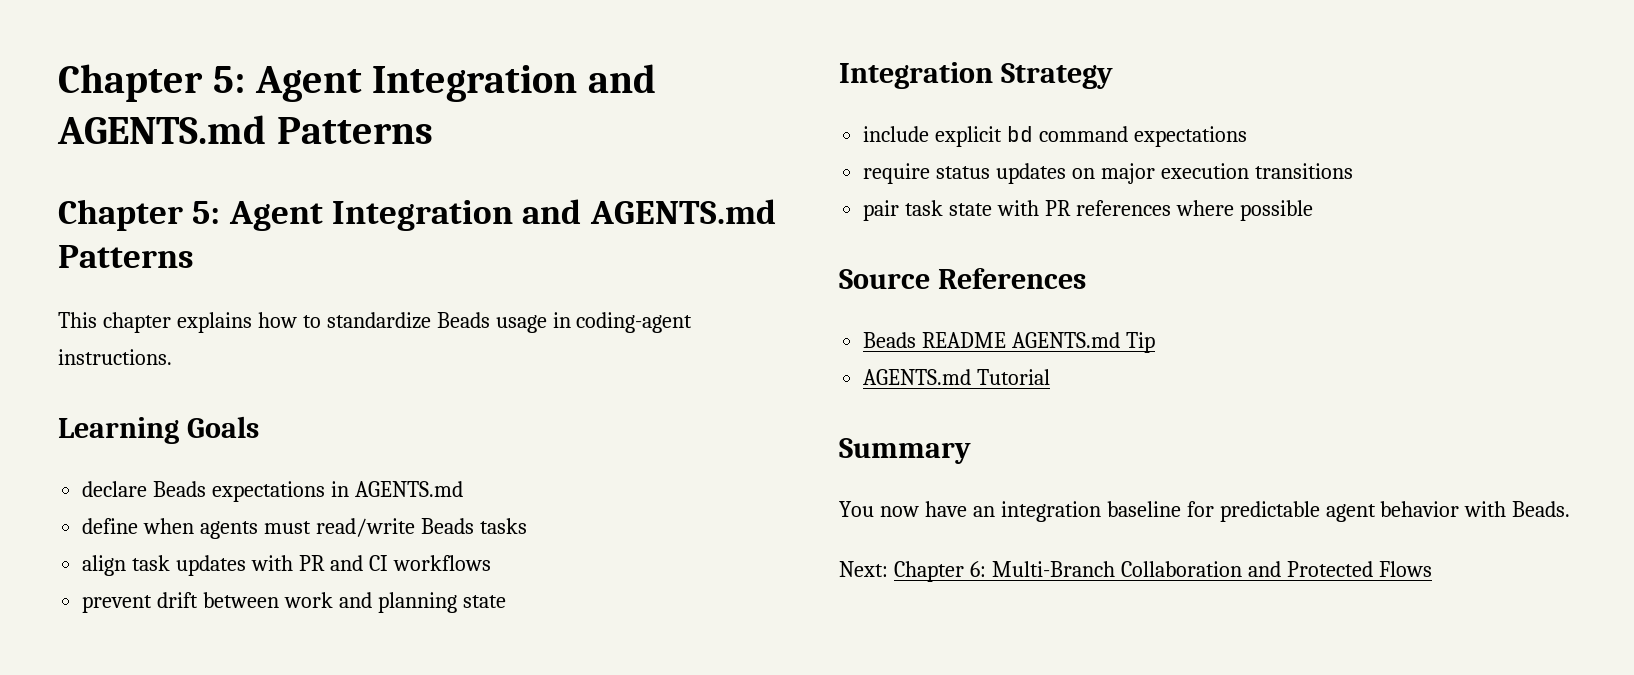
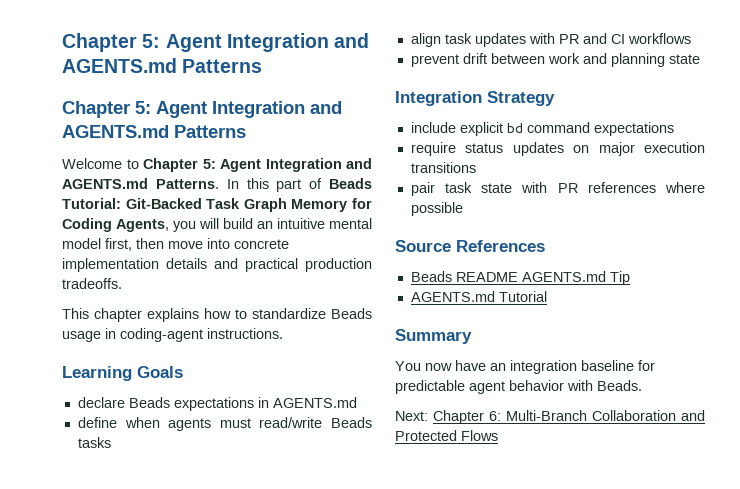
(194, 256) none -> [62,158,372,172] [62,178,372,192] [62,198,372,212] [62,218,372,232] [62,238,289,251] [62,258,372,272] [62,278,122,289] // Welcome to Chapter 5: Agent Integration and AGENTS.md Patterns. In this part of Beads Tutorial: Git-Backed Task Graph Memory for Coding Agents, you will build an intuitive mental model first, then move into concrete implementation details and practical production tradeoffs.

